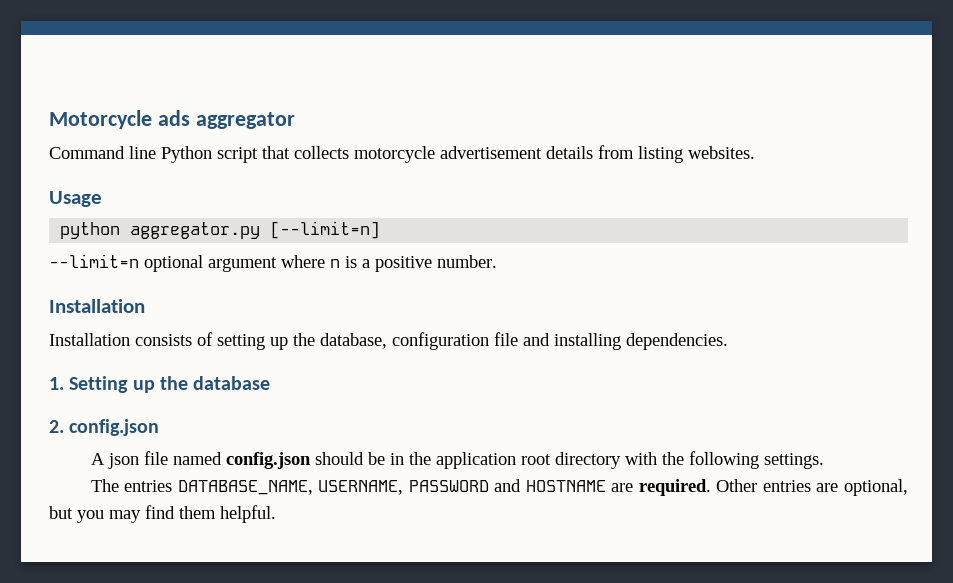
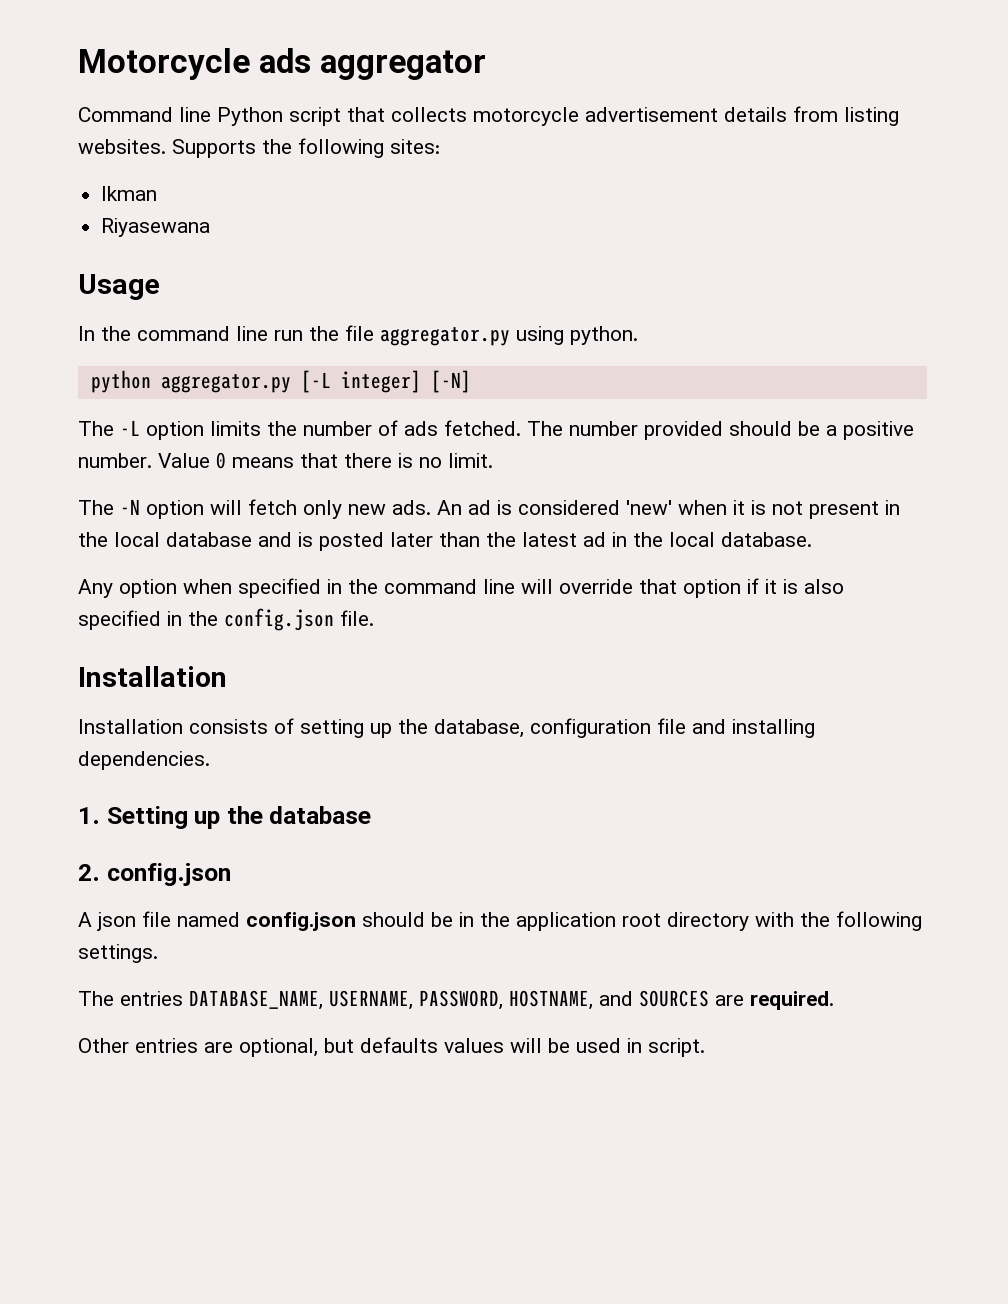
[49,191,102,207] [60,221,381,239] [49,254,497,272] // Usage // python aggregator.py [--limit=n] // --limit=n optional argument where n is a positive number. -> [172,138,440,158] [101,186,158,201] [101,218,211,237] [78,274,160,300] [78,325,638,346] [90,370,471,393] [78,420,914,440] [78,452,493,469] [78,499,900,519] [78,532,812,551] [78,578,844,598] [78,608,374,631] Supports the following sites: // Ikman // Riyasewana // Usage // In the command line run the file aggregator.py using python. // python aggregator.py [-L integer] [-N] // The -L option limits the number of ads fetched. The number provided should be a positive number. Value 0 means that there is no limit. // The -N option will fetch only new ads. An ad is considered 'new' when it is not present in the local database and is posted later than the latest ad in the local database. // Any option when specified in the command line will override that option if it is also specified in the config.json file.
[408,479,606,492] PASSWORD and HOSTNAME -> [419,990,709,1010] PASSWORD, HOSTNAME, and SOURCES
(711, 487) none -> (834, 1000) //
[77,505,276,523] you may find them helpful. -> [360,1037,705,1057] defaults values will be used in script.

